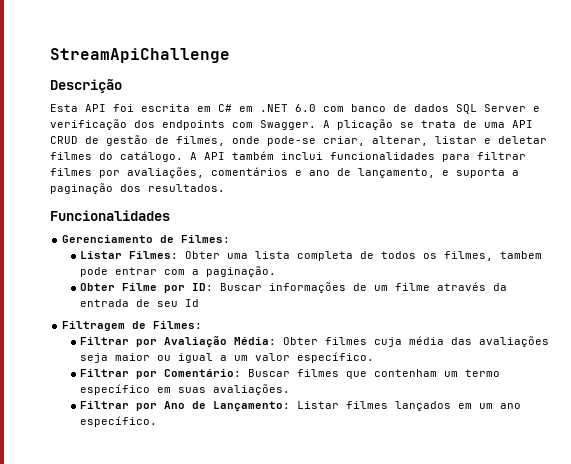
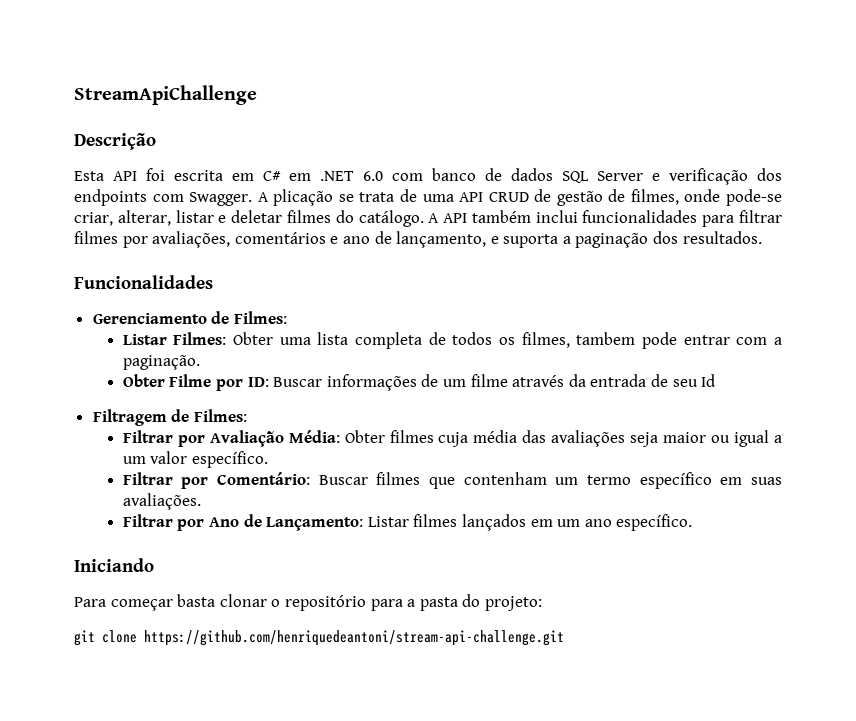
(158, 421) none -> [74,558,154,572] [74,594,542,611] [74,630,564,646] // Iniciando // Para começar basta clonar o repositório para a pasta do projeto: // git clone https://github.com/henriquedeantoni/stream-api-challenge.git

